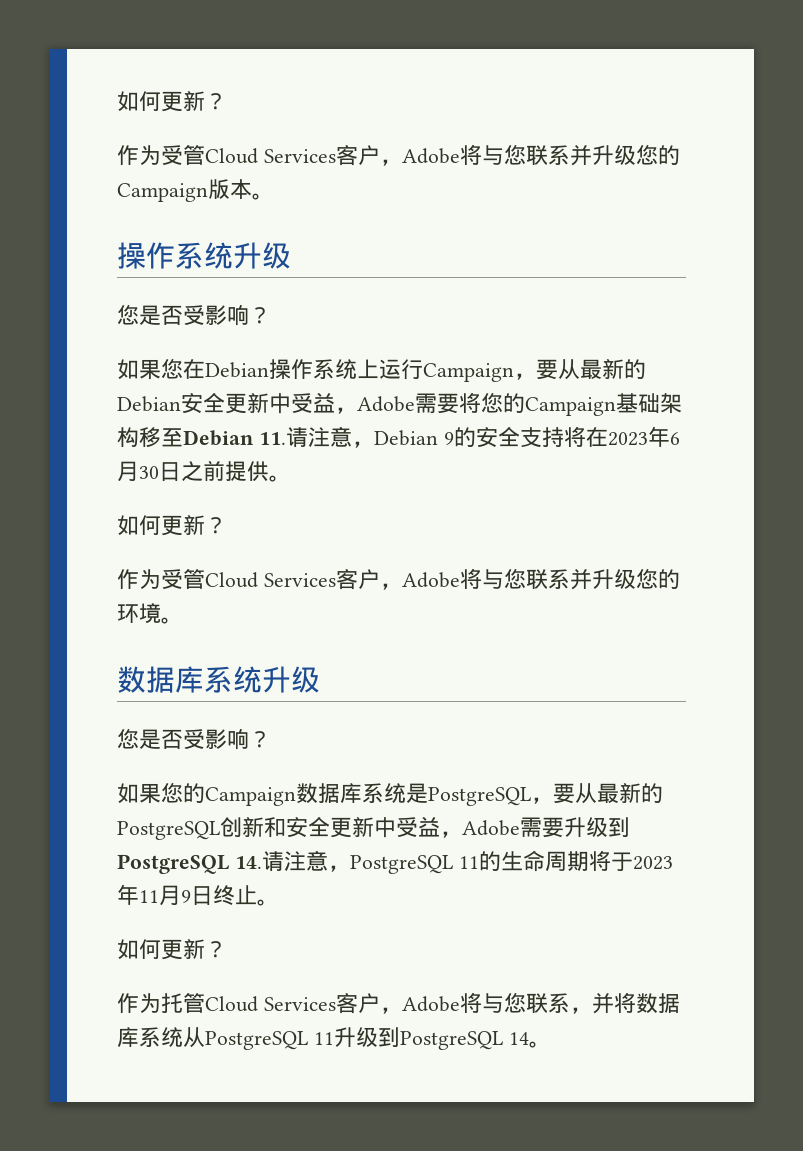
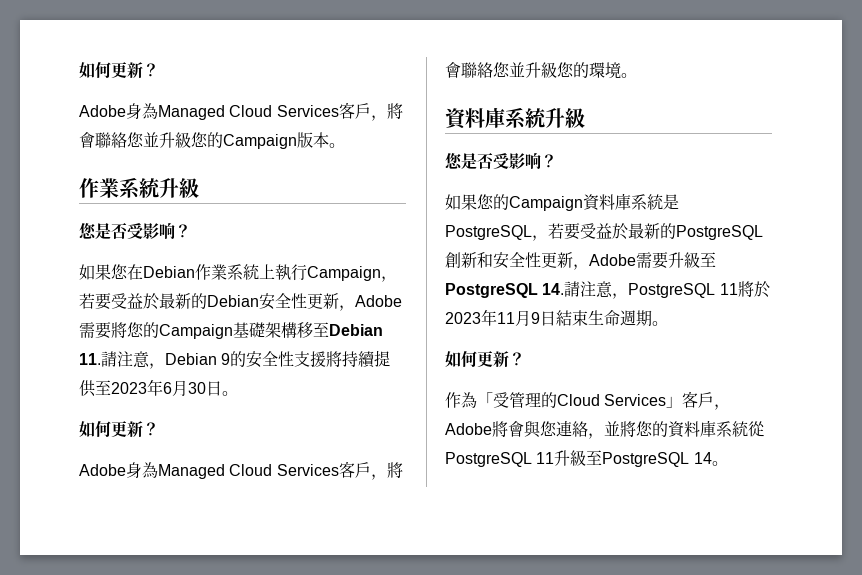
[117,91,227,112] [117,144,636,166] 如何更新？ // 作为受管Cloud Services客户，Adobe将与您联系并升级 -> [79,61,159,78] [79,102,403,121] [79,132,191,148] 如何更新？ // Adobe身為Managed Cloud Services客戶，將會聯絡您並升級
[117,242,291,269] 操作系统升级 -> [79,177,199,199] 作業系統升級
[269,359,580,382] 操作系统上运行Campaign，要从 -> [195,264,397,282] [79,293,159,310] 作業系統上執行Campaign，若要受益於
[225,392,481,414] 更新中受益，Adobe需要将 -> [291,293,402,311] [79,322,127,339] 性更新，Adobe需要將
[638,393,682,414] [117,427,139,447] 础架构 -> [249,322,297,338] 礎架構
[285,427,308,447] 请 -> [101,351,117,367] 請
[519,426,608,448] 支持将在 -> [278,350,391,368] [79,380,111,397] 性支援將持續提供至
[181,460,291,482] [117,515,227,536] [117,568,680,590] [117,603,183,624] [117,666,320,693] 之前提供。 // 如何更新？ // 作为受管Cloud Services客户，Adobe将与您联系并升级您的环境。 // 数据库系统升级 -> [222,391,238,396] [79,420,159,437] [79,461,403,480] [445,62,637,79] [445,107,585,130] 。 // 如何更新？ // Adobe身為Managed Cloud Services客戶，將會聯絡您並升級您的環境。 // 資料庫系統升級
[296,783,597,806] 数据库系统是PostgreSQL，要从 -> [583,193,679,211] [445,223,628,241] 資料庫系統是PostgreSQL，若要受益於
[220,817,242,837] 创 -> [445,252,461,268] 創
[330,816,440,838] 更新中受益 -> [525,252,573,268] 性更新
[586,817,630,837] 级到 -> [684,252,716,268] 級至
[261,851,284,871] 请 -> [564,281,581,297] 請
[478,850,633,872] 的生命周期将于 -> [737,281,770,298] 將於
[213,885,279,906] [117,939,227,960] [117,992,680,1014] [117,1027,205,1048] 终止。 // 如何更新？ // 作为托管Cloud Services客户，Adobe将与您联系，并将数据库系统从 -> [556,310,668,326] [445,350,525,367] [445,391,731,410] [445,420,765,439] 結束生命週期。 // 如何更新？ // 作為「受管理的Cloud Services」客戶，Adobe將會與您連絡，並將您的資料庫系統從
[355,1027,400,1047] 级到 -> [570,450,603,466] 級至

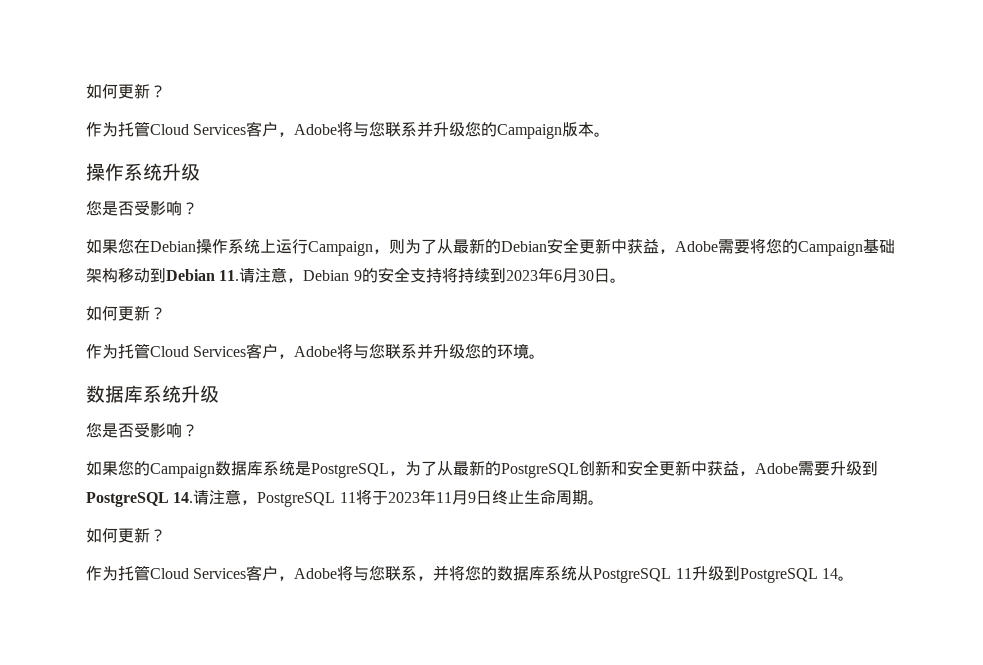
[79,61,159,78] [79,102,403,121] [79,132,191,148] 如何更新？ // Adobe身為Managed Cloud Services客戶，將會聯絡您並升級 -> [86,83,166,99] [86,121,466,137] 如何更新？ // 作为托管Cloud Services客户，Adobe将与您联系并升级
[79,177,199,199] 作業系統升級 -> [86,163,200,181] 操作系统升级
[195,264,397,282] [79,293,159,310] 作業系統上執行Campaign，若要受益於 -> [196,239,453,256] 操作系统上运行Campaign，则为了从
[291,293,402,311] [79,322,127,339] 性更新，Adobe需要將 -> [579,238,766,254] 更新中获益，Adobe需要将
[249,322,329,338] 礎架構移至 -> [879,239,895,254] [86,268,166,283] 础架构移动到
[101,351,117,367] 請 -> [239,268,256,283] 请
[278,350,391,368] [79,380,111,397] 性支援將持續提供至 -> [409,267,506,283] 支持将持续到
[79,461,403,480] [445,62,637,79] [445,107,585,130] Adobe身為Managed Cloud Services客戶，將會聯絡您並升級您的環境。 // 資料庫系統升級 -> [86,343,546,359] [86,385,219,403] 作为托管Cloud Services客户，Adobe将与您联系并升级您的环境。 // 数据库系统升级
[583,193,679,211] [445,223,628,241] 資料庫系統是PostgreSQL，若要受益於 -> [215,461,453,478] 数据库系统是PostgreSQL，为了从
[445,252,461,268] 創 -> [579,461,595,476] 创
[525,252,573,268] 性更新 -> [659,460,739,476] 更新中获益
[684,252,716,268] 級至 -> [846,461,878,476] 级到
[564,281,581,297] 請 -> [193,490,210,505] 请
[737,281,770,298] 將於 -> [355,489,388,505] 将于
[556,310,636,326] 結束生命週 -> [491,489,572,505] 终止生命周
[461,391,731,410] [445,420,765,439] 為「受管理的Cloud Services」客戶，Adobe將會與您連絡，並將您的資料庫系統從 -> [102,565,594,581] 为托管Cloud Services客户，Adobe将与您联系，并将您的数据库系统从
[570,450,603,466] 級至 -> [707,566,740,581] 级到

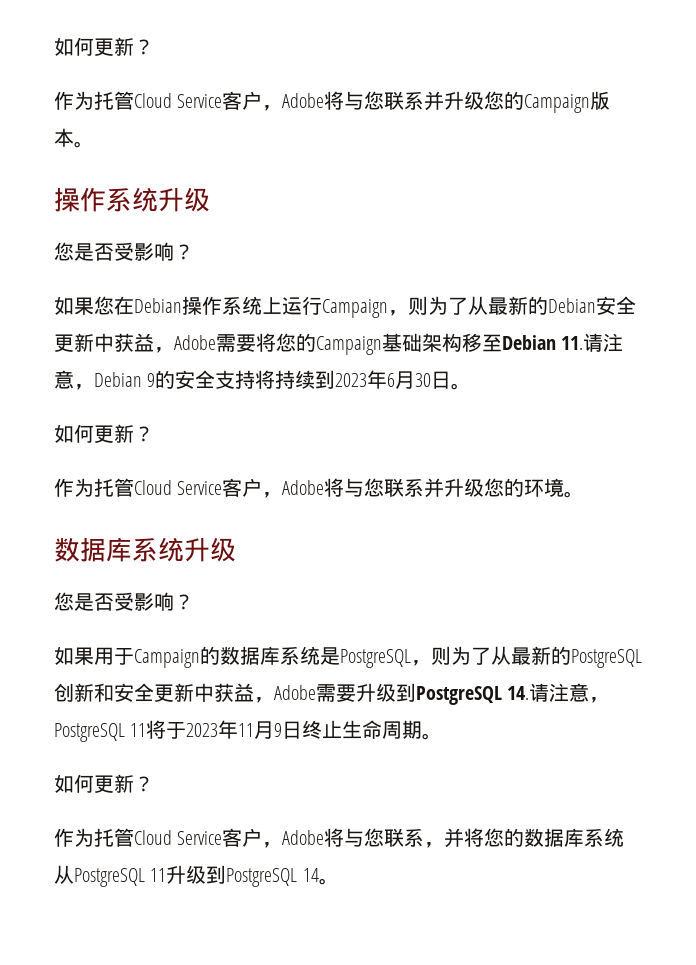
[86,83,166,99] [86,121,247,137] 如何更新？ // 作为托管Cloud Services -> [54,37,154,56] [54,91,223,110] 如何更新？ // 作为托管Cloud Service
[134,268,166,283] 动到 -> [482,334,502,352] 至
[193,346,247,357] Services -> [177,481,223,495] Service
[118,460,215,478] 您的Campaign -> [94,646,220,668] 用于Campaign的
(405, 473) none -> [431,646,451,665] 则
[193,568,247,579] Services -> [177,831,223,845] Service

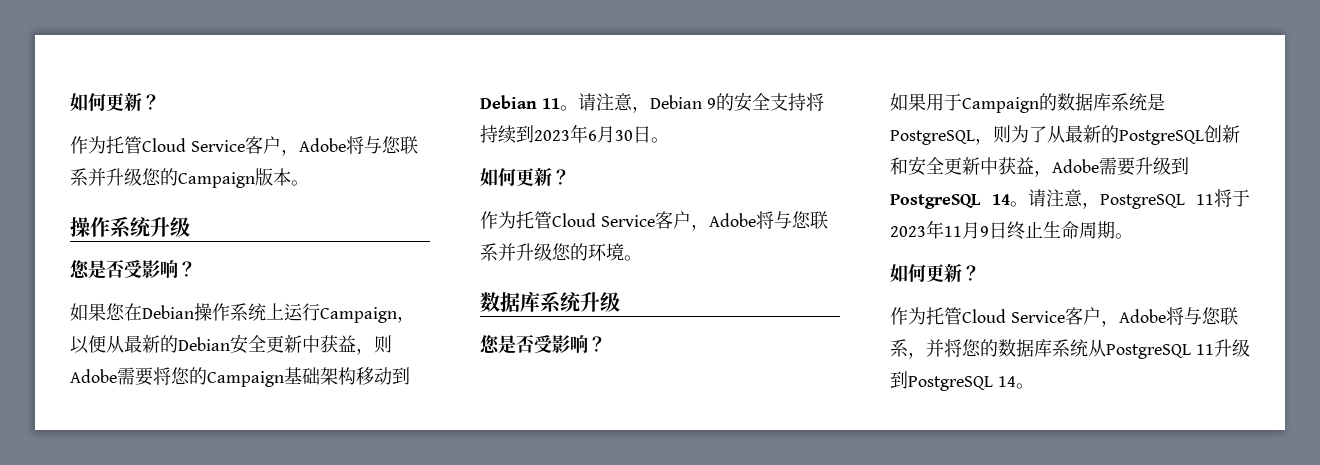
[408,296,468,315] 则为了 -> [70,335,106,354] 以便
(174, 350) none -> [374,335,392,353] 则
[482,334,584,352] 至Debian 11. -> [374,367,410,385] [480,95,578,111] 动到Debian 11。
[507,686,530,700] 14. -> [991,194,1028,207] 14。

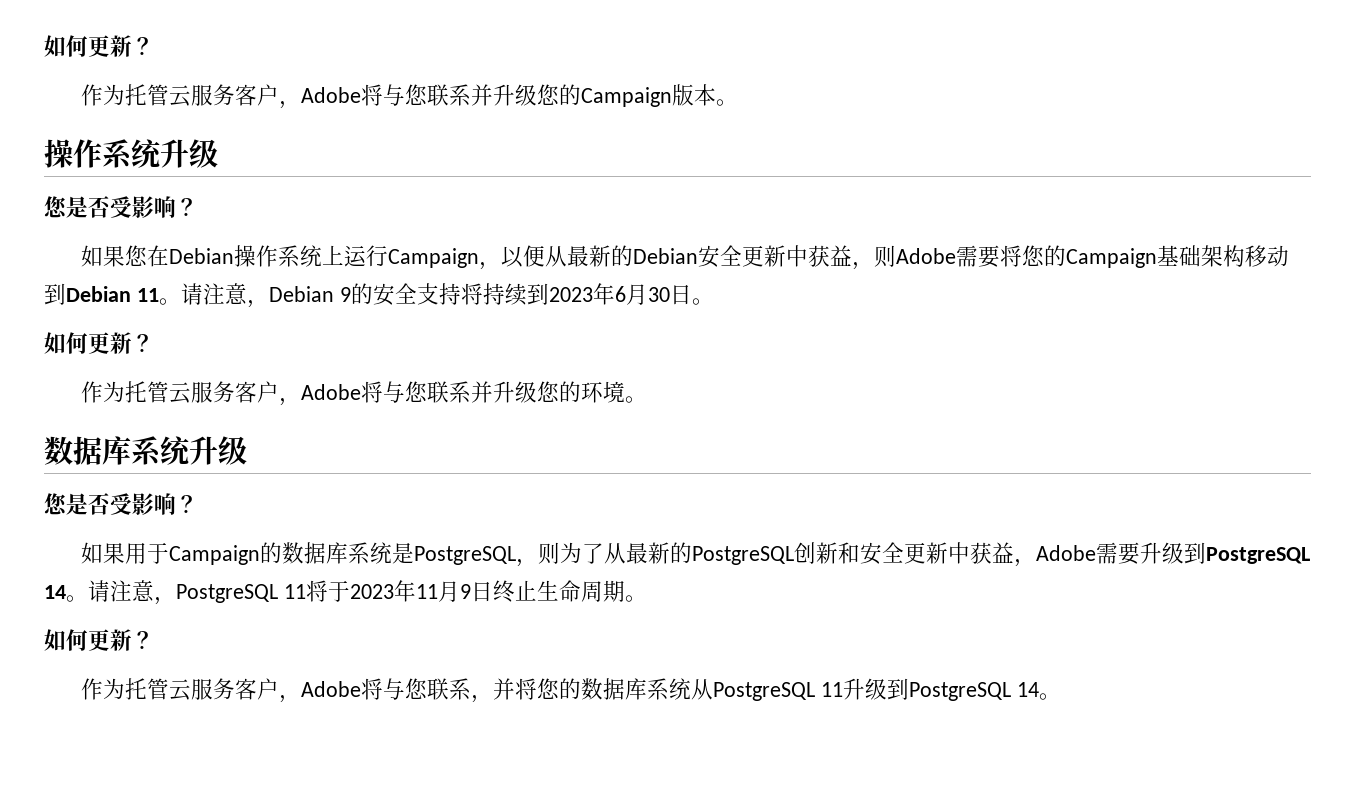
[70,93,160,111] [70,136,245,154] 如何更新？ // 作为托管Cloud Service -> [44,35,154,57] [81,84,236,107] 如何更新？ // 作为托管云服务
[552,213,655,227] Cloud Service -> [169,381,236,404] 云服务
[962,309,1065,323] Cloud Service -> [169,678,236,701] 云服务

